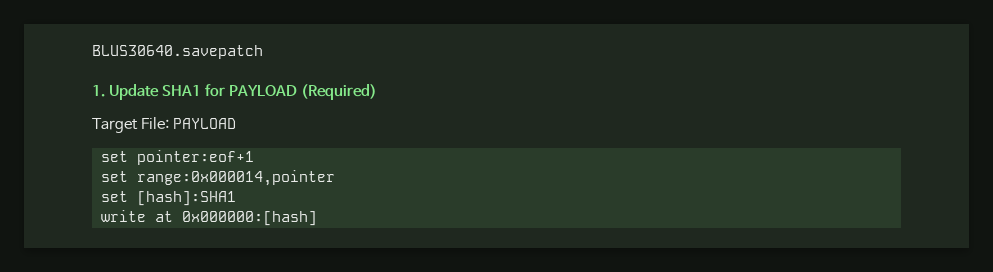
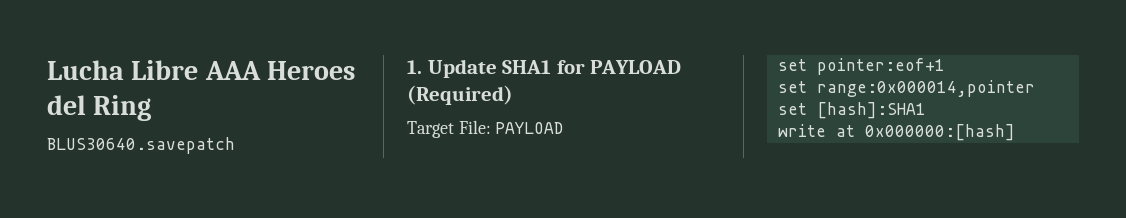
(92, 52) none -> [47,60,356,80] [47,95,152,121] Lucha Libre AAA Heroes del Ring //

